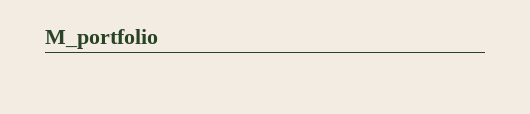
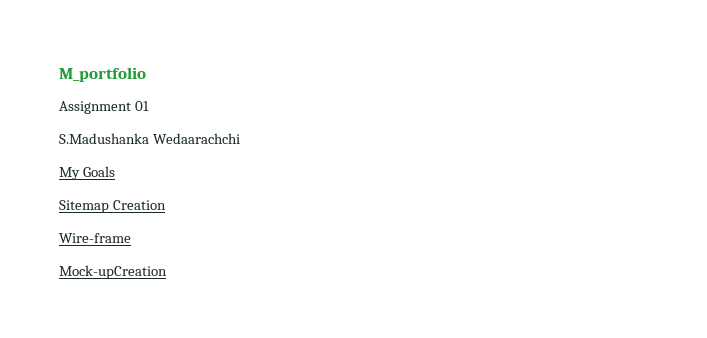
(158, 39) none -> [59,101,149,114] [59,133,240,144] [59,166,115,180] [59,200,166,213] [59,233,131,243] [59,265,167,279] // Assignment 01 // S.Madushanka Wedaarachchi // My Goals // Sitemap Creation // Wire-frame // Mock-upCreation

